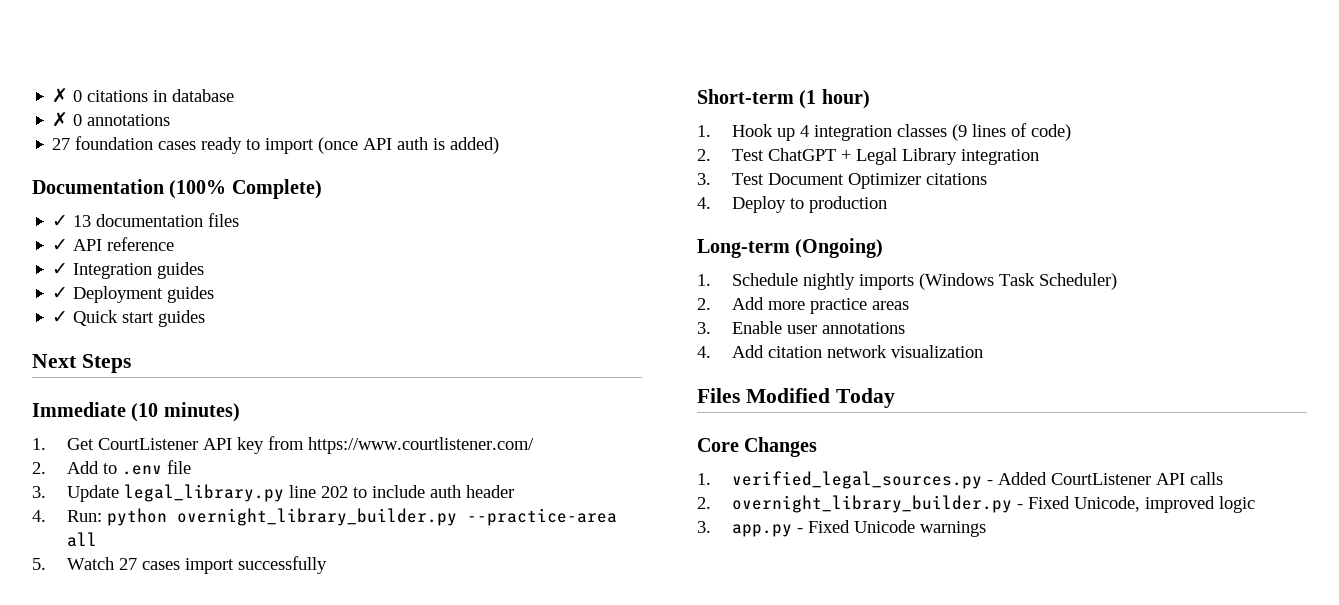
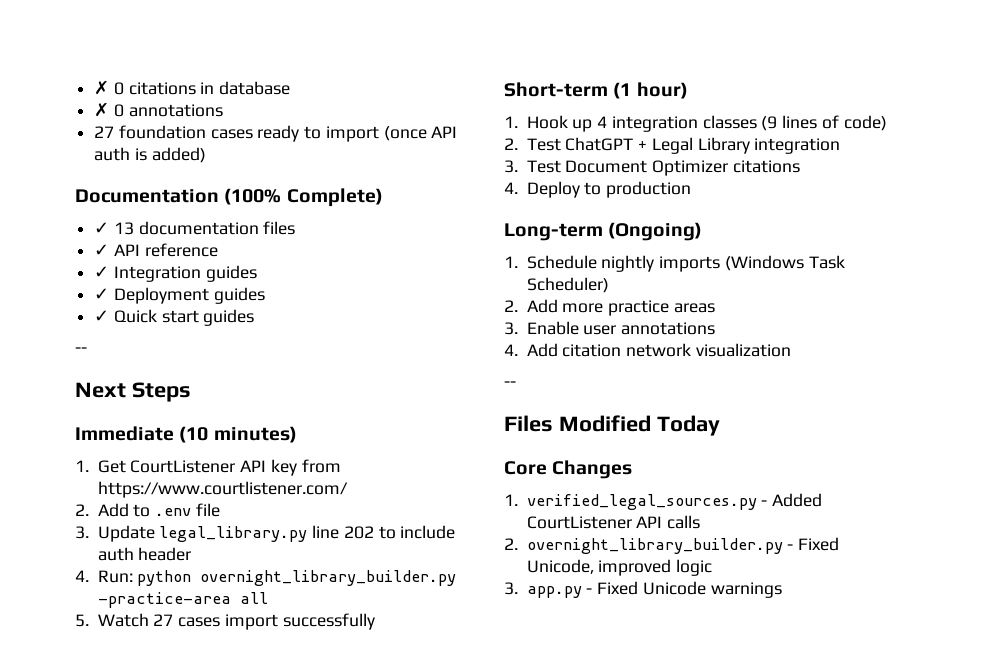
(206, 318) none -> [75,347,87,353] // --
[467,508,618,526] --practice-area -> [97,592,231,608] -practice-area
(984, 351) none -> [504,381,516,387] // --

